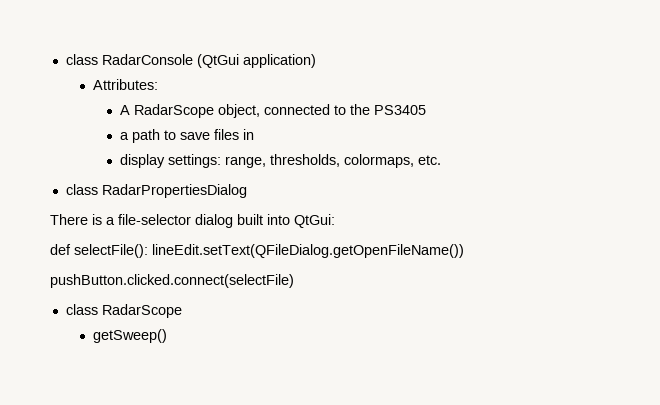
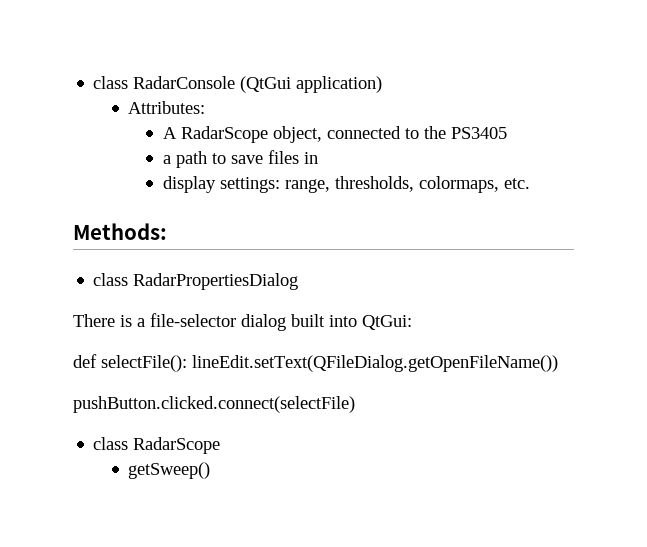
(441, 160) none -> [73,223,167,240] // Methods:

